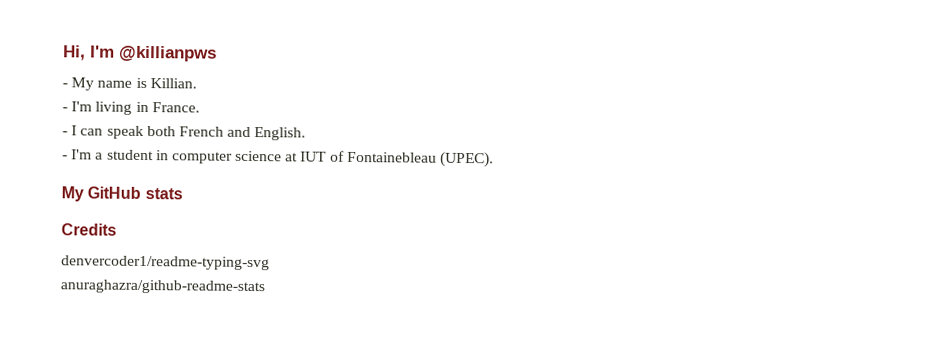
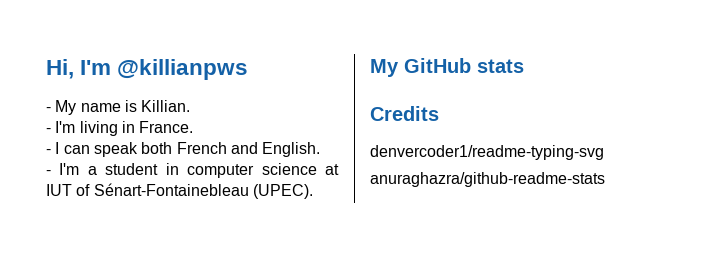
[346,151,437,163] Fontainebleau -> [93,183,249,196] Sénart-Fontainebleau

